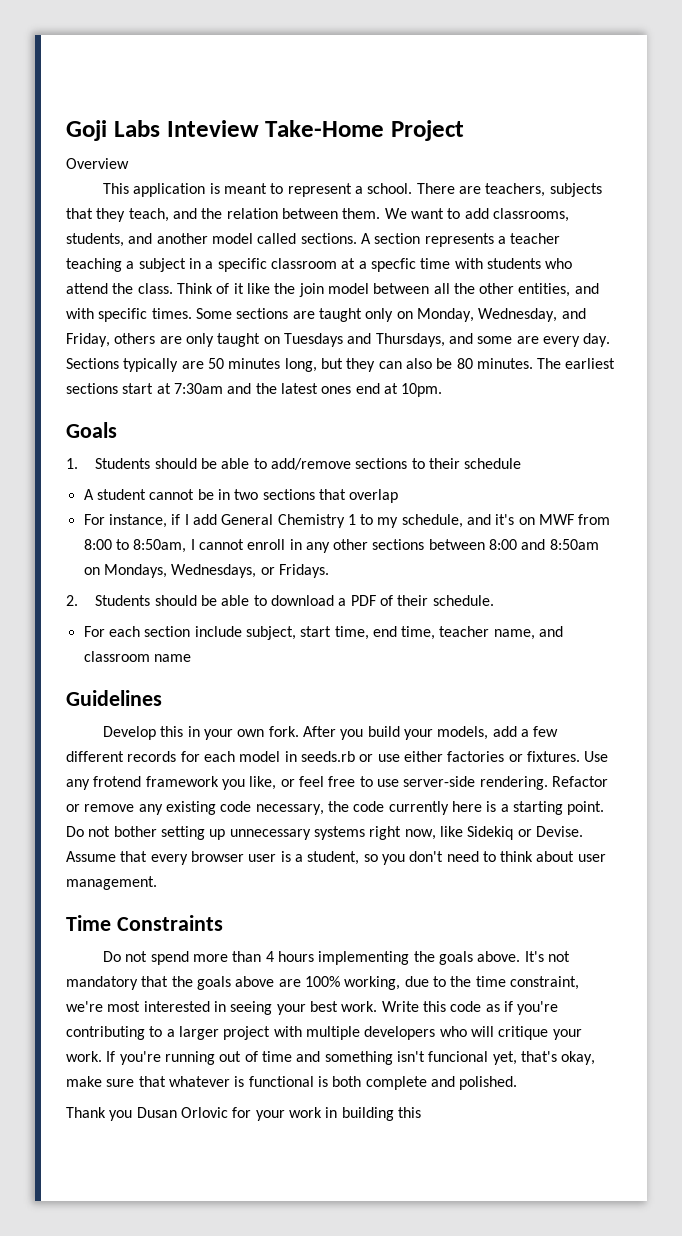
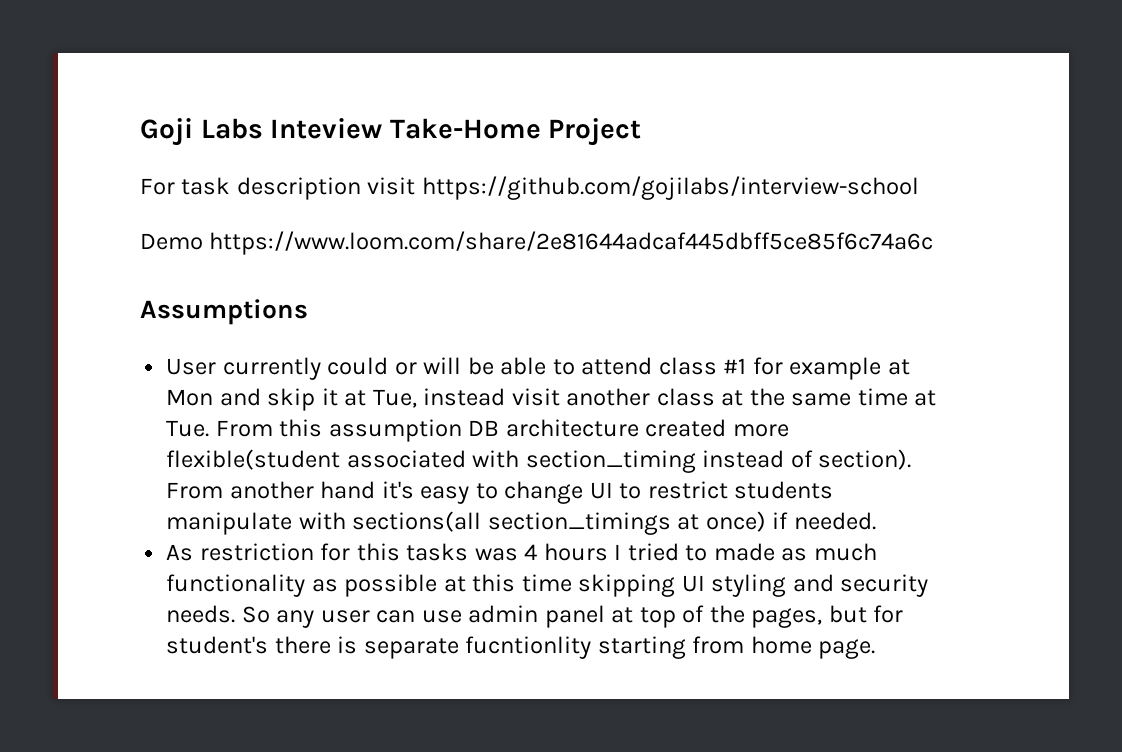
[66,158,129,169] [103,183,602,197] [66,208,569,222] [66,233,561,247] [66,258,573,272] [66,283,599,297] [66,308,586,322] [66,333,611,347] [66,358,616,372] [66,383,443,397] [66,422,117,438] [66,458,522,470] [83,489,399,503] [83,514,611,528] [83,539,599,553] [83,564,329,578] [66,595,494,606] [83,626,564,640] [83,651,191,662] [66,690,162,706] [103,726,559,740] [66,751,609,762] [66,776,608,790] [66,801,605,815] [66,826,583,840] [66,851,606,865] [66,876,157,890] [66,915,223,931] [103,951,570,965] [66,976,579,990] [66,1001,559,1015] [66,1026,582,1040] [66,1051,596,1065] [66,1076,518,1090] [66,1107,421,1121] Overview // This application is meant to represent a school. There are teachers, subjects that they teach, and the relation between them. We want to add classrooms, students, and another model called sections. A section represents a teacher teaching a subject in a specific classroom at a specfic time with students who attend the class. Think of it like the join model between all the other entities, and with specific times. Some sections are taught only on Monday, Wednesday, and Friday, others are only taught on Tuesdays and Thursdays, and some are every day. Sections typically are 50 minutes long, but they can also be 80 minutes. The earliest sections start at 7:30am and the latest ones end at 10pm. // Goals // 1. Students should be able to add/remove sections to their schedule // A student cannot be in two sections that overlap // For instance, if I add General Chemistry 1 to my schedule, and it's on MWF from 8:00 to 8:50am, I cannot enroll in any other sections between 8:00 and 8:50am on Mondays, Wednesdays, or Fridays. // 2. Students should be able to download a PDF of their schedule. // For each section include subject, start time, end time, teacher name, and classroom name // Guidelines // Develop this in your own fork. After you build your models, add a few different records for each model in seeds.rb or use either factories or fixtures. Use any frotend framework you like, or feel free to use server-side rendering. Refactor or remove any existing code necessary, the code currently here is a starting point. Do not bother setting up unnecessary systems right now, like Sidekiq or Devise. Assume that every browser user is a student, so you don't need to think about user management. // Time Constraints // Do not spend more than 4 hours implementing the goals above. It's not mandatory that the goals above are 100% working, due to the time constraint, we're most interested in seeing your best work. Write this code as if you're contributing to a larger project with multiple developers who will critique your work. If you're running out of time and something isn't funcional yet, that's okay, make sure that whatever is functional is both complete and polished. // Thank you Dusan Orlovic for your work in building this -> [140,176,919,200] [140,231,934,255] [140,299,308,325] [166,357,910,380] [166,388,937,411] [166,419,789,442] [166,449,912,473] [166,481,834,504] [166,511,876,535] [166,543,877,561] [166,574,929,597] [166,605,904,628] [166,636,876,659] For task description visit https://github.com/gojilabs/interview-school // Demo https://www.loom.com/share/2e81644adcaf445dbff5ce85f6c74a6c // Assumptions // User currently could or will be able to attend class #1 for example at Mon and skip it at Tue, instead visit another class at the same time at Tue. From this assumption DB architecture created more flexible(student associated with section_timing instead of section). From another hand it's easy to change UI to restrict students manipulate with sections(all section_timings at once) if needed. // As restriction for this tasks was 4 hours I tried to made as much functionality as possible at this time skipping UI styling and security needs. So any user can use admin panel at top of the pages, but for student's there is separate fucntionlity starting from home page.

